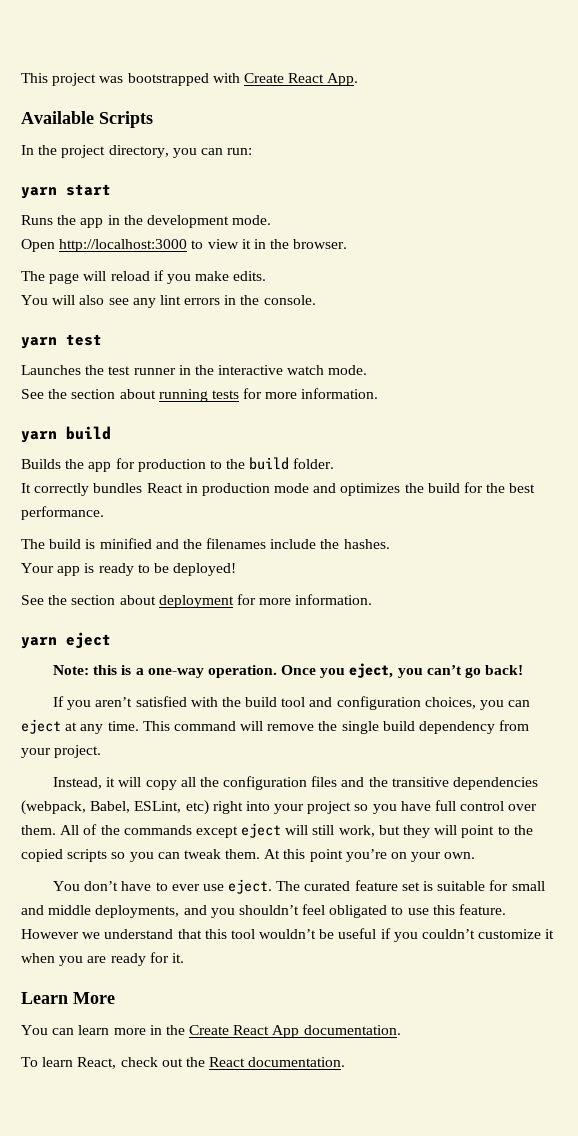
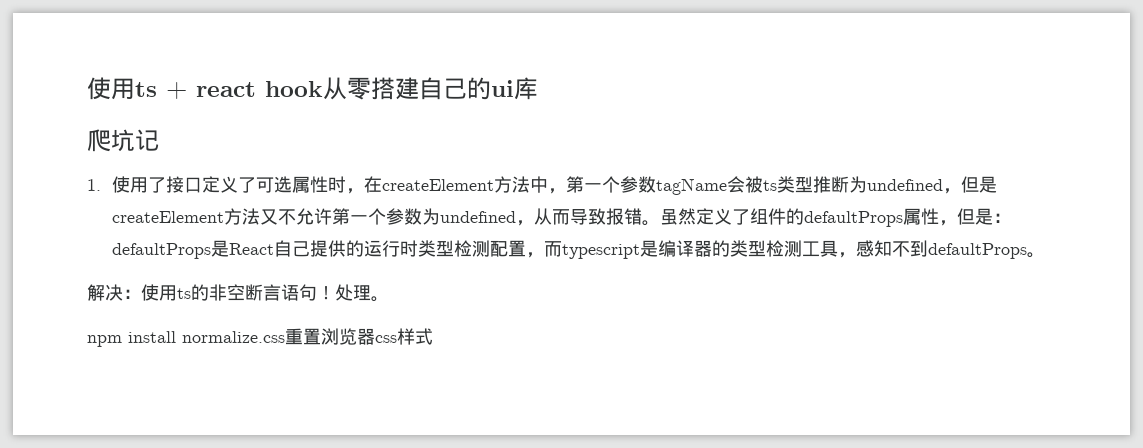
[21,73,359,86] [21,111,153,128] [21,145,253,158] [21,184,111,199] [21,215,272,228] [21,239,348,252] [21,270,267,284] [21,295,316,308] [21,334,102,349] [21,365,368,375] [21,388,379,402] [21,426,111,443] [21,457,335,472] [21,482,536,496] [21,506,104,520] [21,538,390,549] [21,563,237,576] [21,594,373,608] [21,632,111,649] [52,663,524,678] [52,696,531,710] [21,719,530,734] [21,745,102,758] [52,776,538,790] [21,800,538,815] [21,823,533,838] [21,849,476,862] [52,879,545,894] [21,904,507,918] [21,928,555,942] [21,952,184,966] [21,992,115,1004] [21,1025,401,1038] [21,1057,346,1069] This project was bootstrapped with Create React App. // Available Scripts // In the project directory, you can run: // yarn start // Runs the app in the development mode. // Open http://localhost:3000 to view it in the browser. // The page will reload if you make edits. // You will also see any lint errors in the console. // yarn test // Launches the test runner in the interactive watch mode. // See the section about running tests for more information. // yarn build // Builds the app for production to the build folder. // It correctly bundles React in production mode and optimizes the build for the best performance. // The build is minified and the filenames include the hashes. // Your app is ready to be deployed! // See the section about deployment for more information. // yarn eject // Note: this is a one-way operation. Once you eject, you can’t go back! // If you aren’t satisfied with the build tool and configuration choices, you can eject at any time. This command will remove the single build dependency from your project. // Instead, it will copy all the configuration files and the transitive dependencies (webpack, Babel, ESLint, etc) right into your project so you have full control over them. All of the commands except eject will still work, but they will point to the copied scripts so you can tweak them. At this point you’re on your own. // You don’t have to ever use eject. The curated feature set is suitable for small and middle deployments, and you shouldn’t feel obligated to use this feature. However we understand that this tool wouldn’t be useful if you couldn’t customize it when you are ready for it. // Learn More // You can learn more in the Create React App documentation. // To learn React, check out the React documentation. -> [87,77,538,100] [87,129,159,152] [87,176,998,195] [112,208,1012,227] [112,240,1046,259] [87,284,389,302] [87,328,433,347] 使用ts + react hook从零搭建自己的ui库 // 爬坑记 // 1.使用了接口定义了可选属性时，在createElement方法中，第一个参数tagName会被ts类型推断为undefined，但是createElement方法又不允许第一个参数为undefined，从而导致报错。虽然定义了组件的defaultProps属性，但是：defaultProps是React自己提供的运行时类型检测配置，而typescript是编译器的类型检测工具，感知不到defaultProps。 // 解决：使用ts的非空断言语句！处理。 // npm install normalize.css重置浏览器css样式

